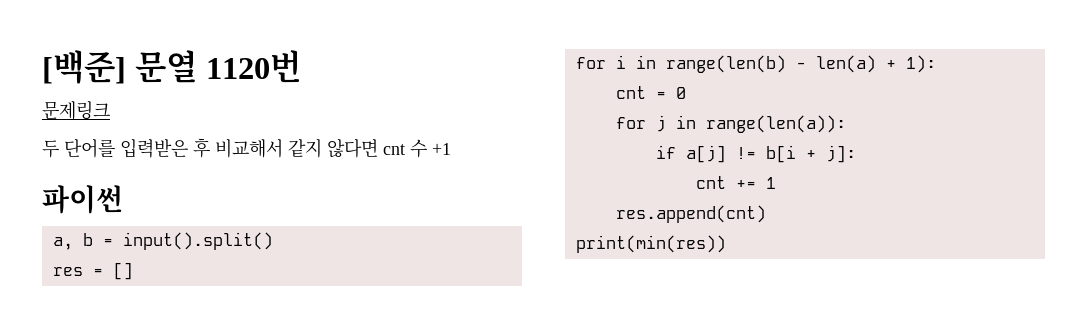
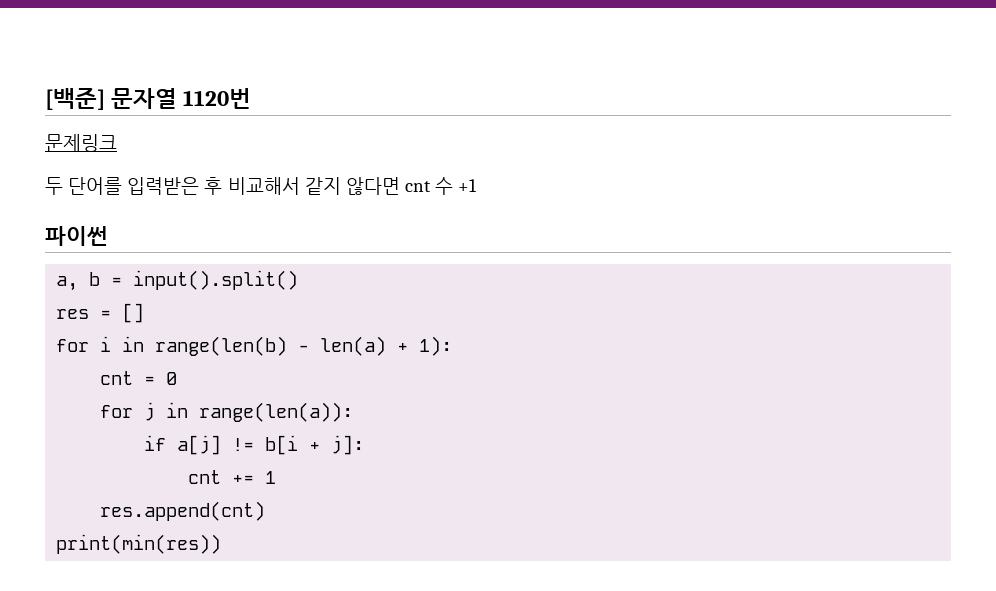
[134,50,197,83] 문열 -> [111,88,178,109] 문자열

